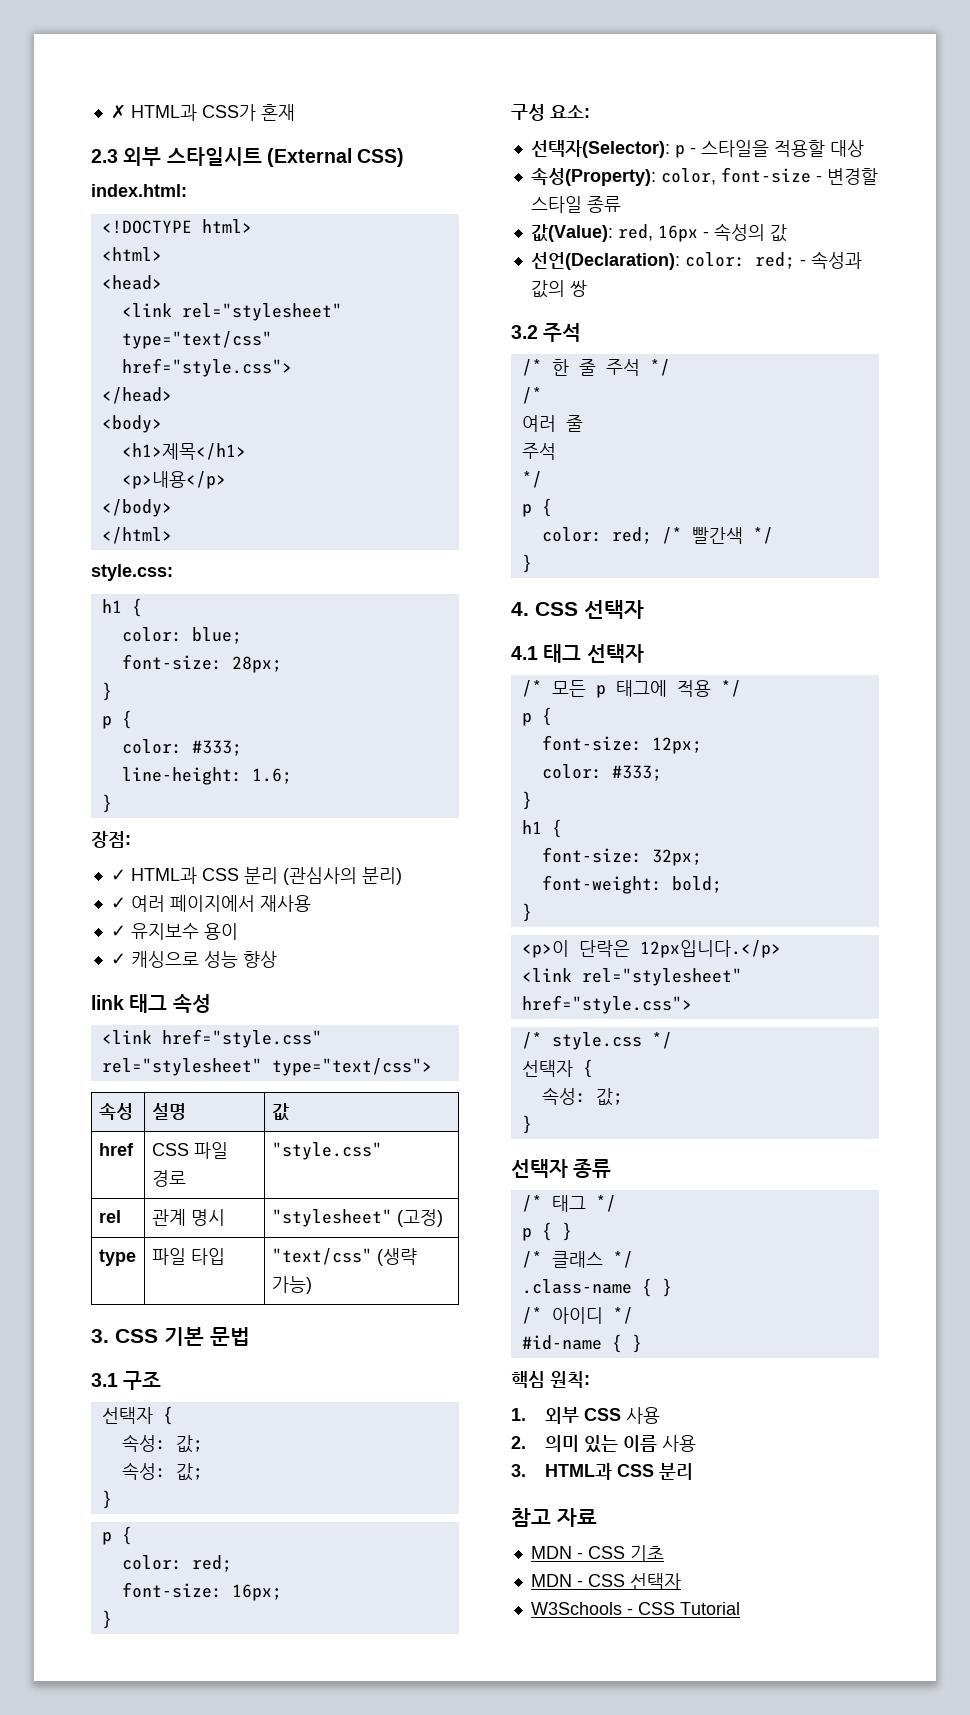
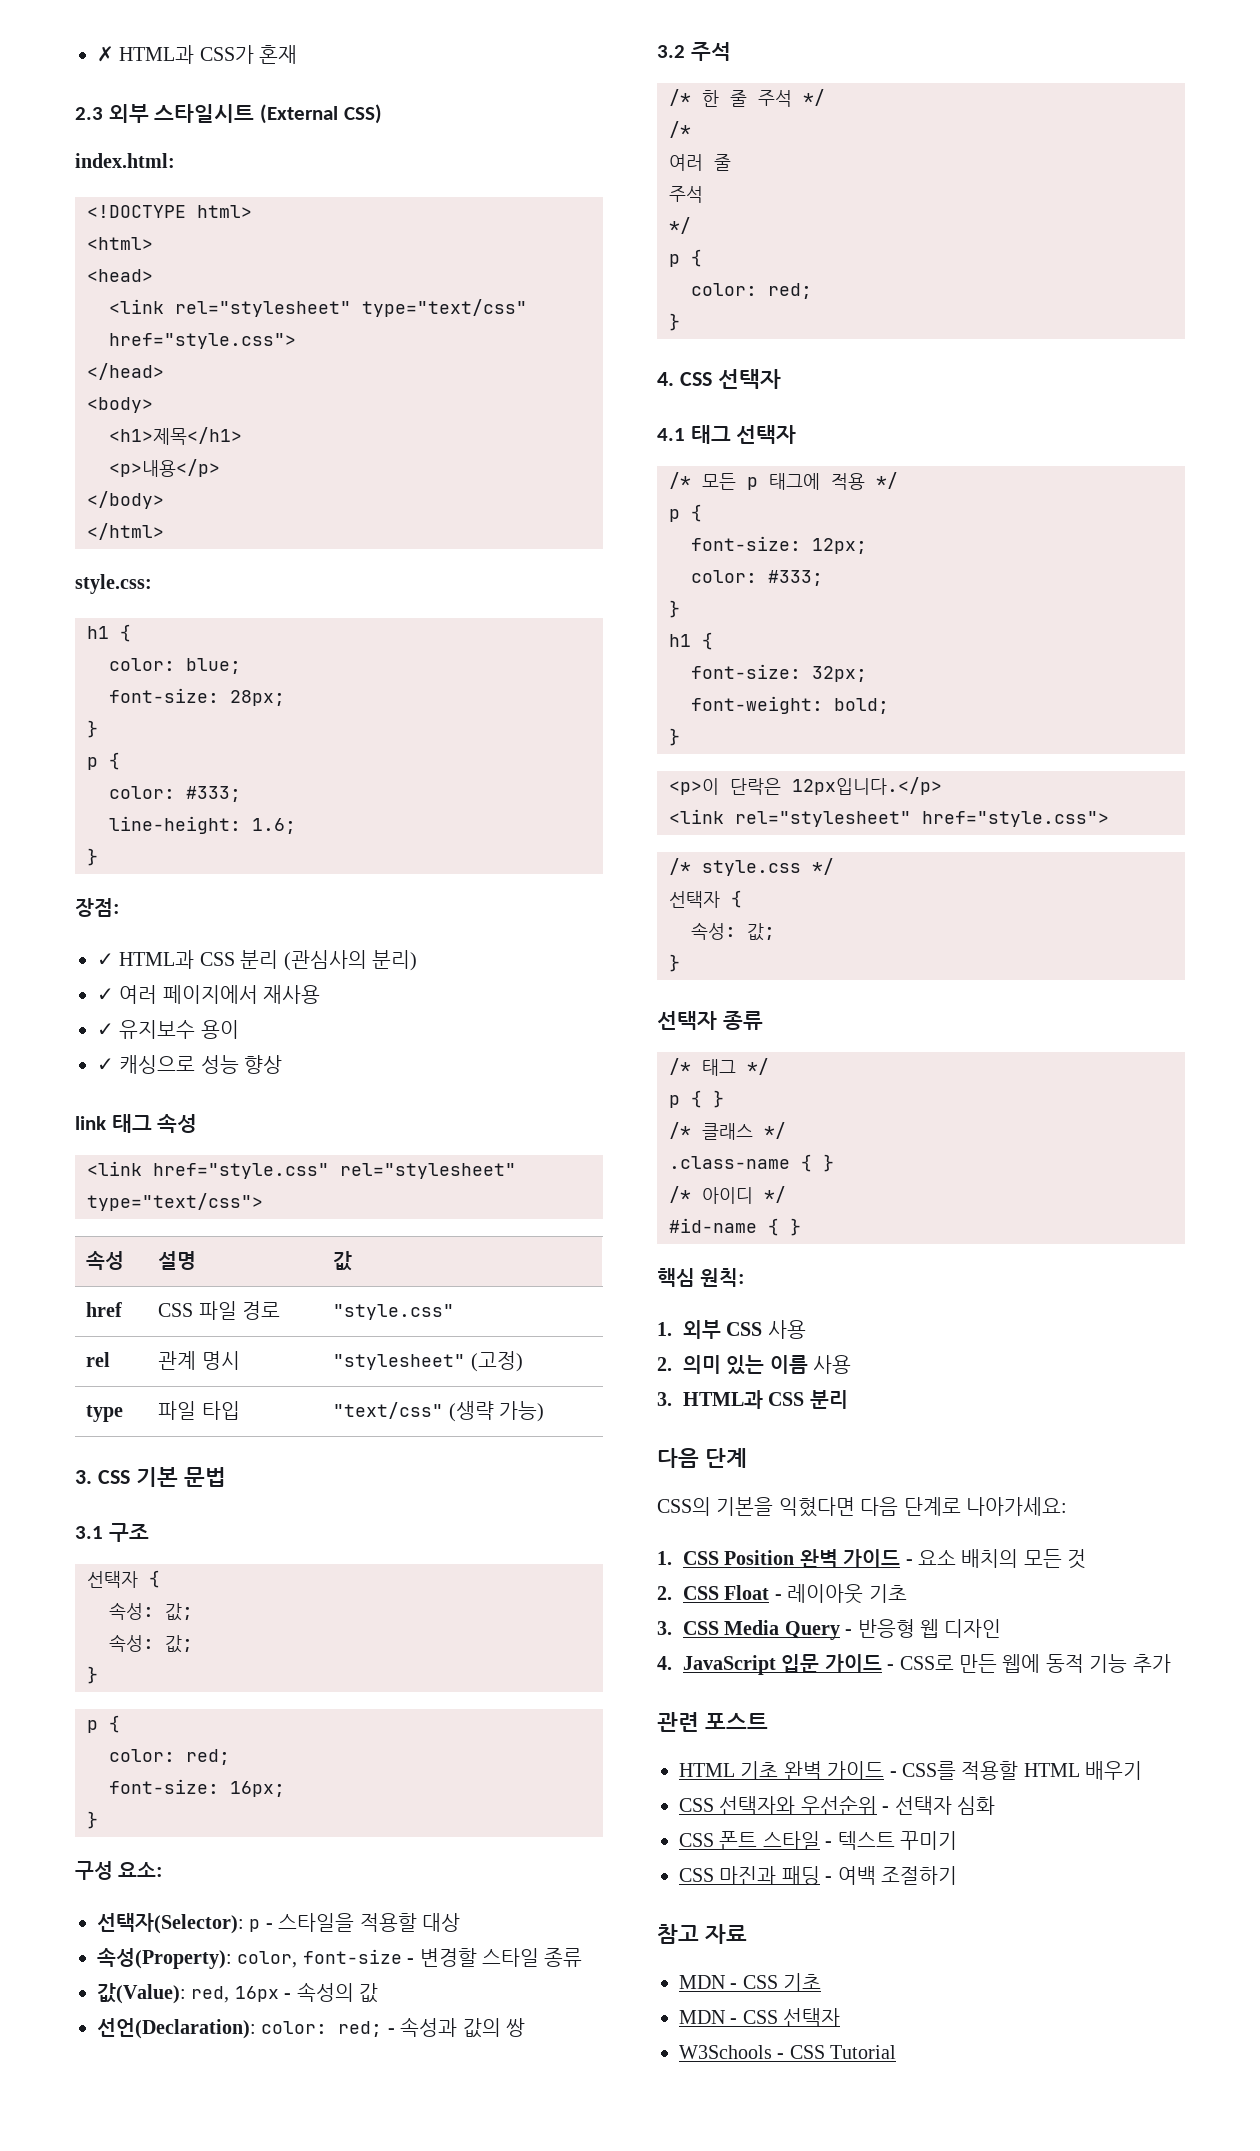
[661,527,773,544] /* 빨간색 */ -> (812, 291) none
(693, 1471) none -> [657,1448,747,1468] [657,1497,1067,1517] [657,1549,1087,1569] [657,1584,907,1604] [657,1619,1002,1640] [657,1654,1171,1675] [657,1712,768,1732] [679,1761,1143,1780] [679,1795,995,1815] [679,1831,957,1850] [679,1866,957,1885] // 다음 단계 // CSS의 기본을 익혔다면 다음 단계로 나아가세요: // 1. CSS Position 완벽 가이드 - 요소 배치의 모든 것 // 2. CSS Float - 레이아웃 기초 // 3. CSS Media Query - 반응형 웹 디자인 // 4. JavaScript 입문 가이드 - CSS로 만든 웹에 동적 기능 추가 // 관련 포스트 // HTML 기초 완벽 가이드 - CSS를 적용할 HTML 배우기 // CSS 선택자와 우선순위 - 선택자 심화 // CSS 폰트 스타일 - 텍스트 꾸미기 // CSS 마진과 패딩 - 여백 조절하기

